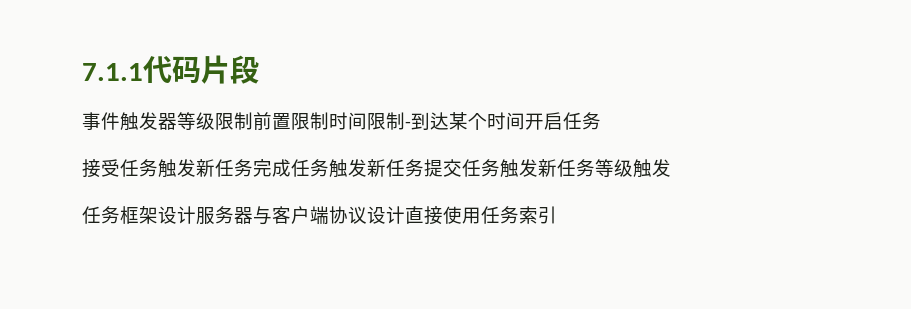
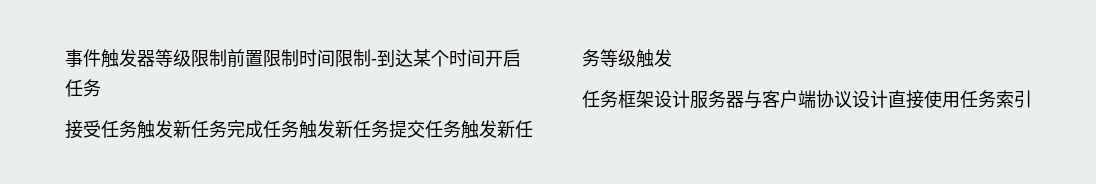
[82,55,259,84] 7.1.1代码片段 // -> (65, 58) none

